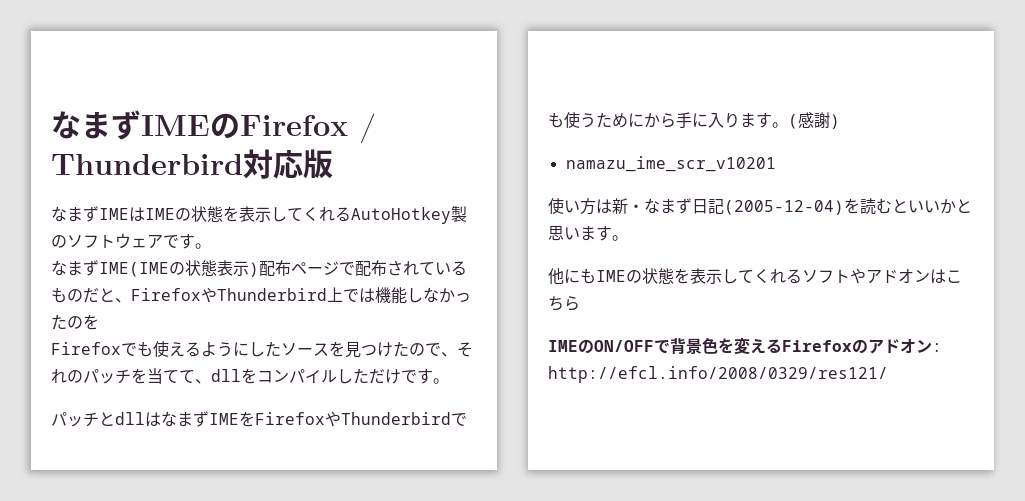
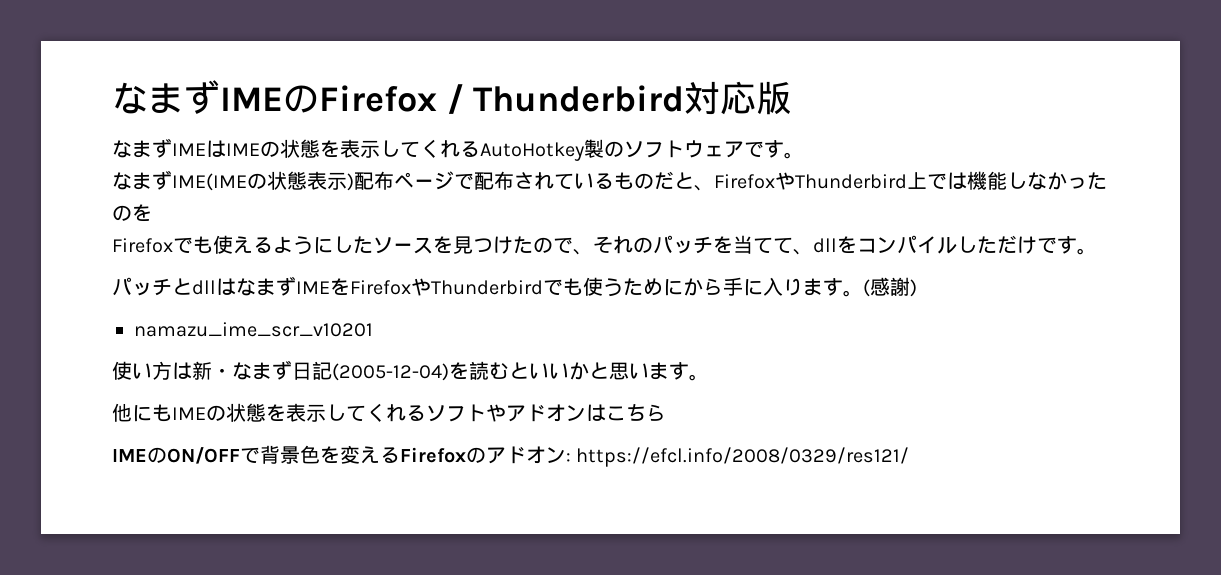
[548,366,888,383] http://efcl.info/2008/0329/res121/ -> [576,447,910,467] https://efcl.info/2008/0329/res121/

